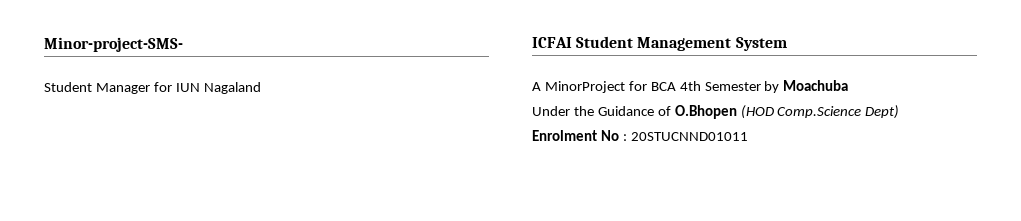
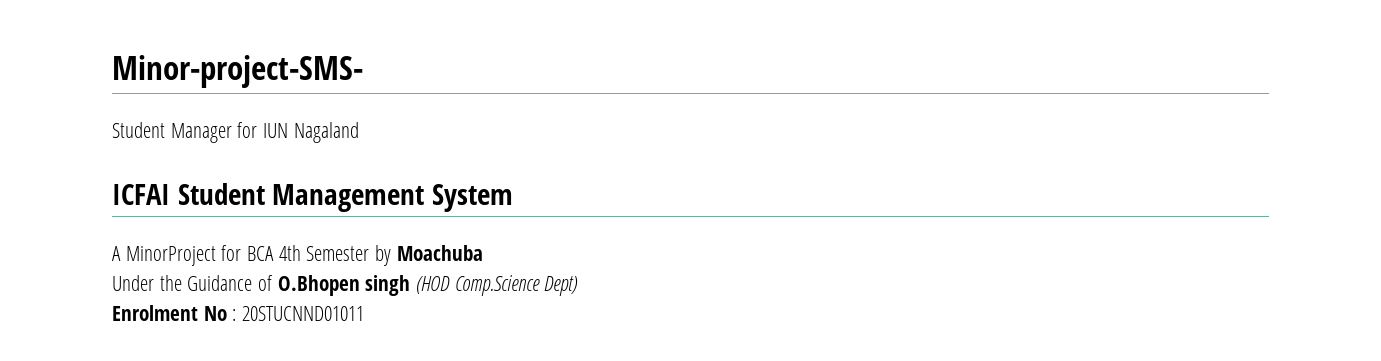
(737, 112) none -> [365,275,411,296] singh

